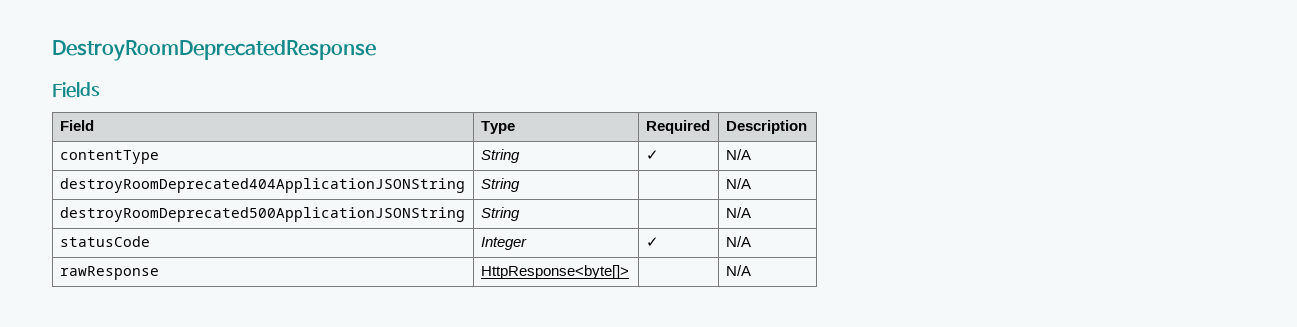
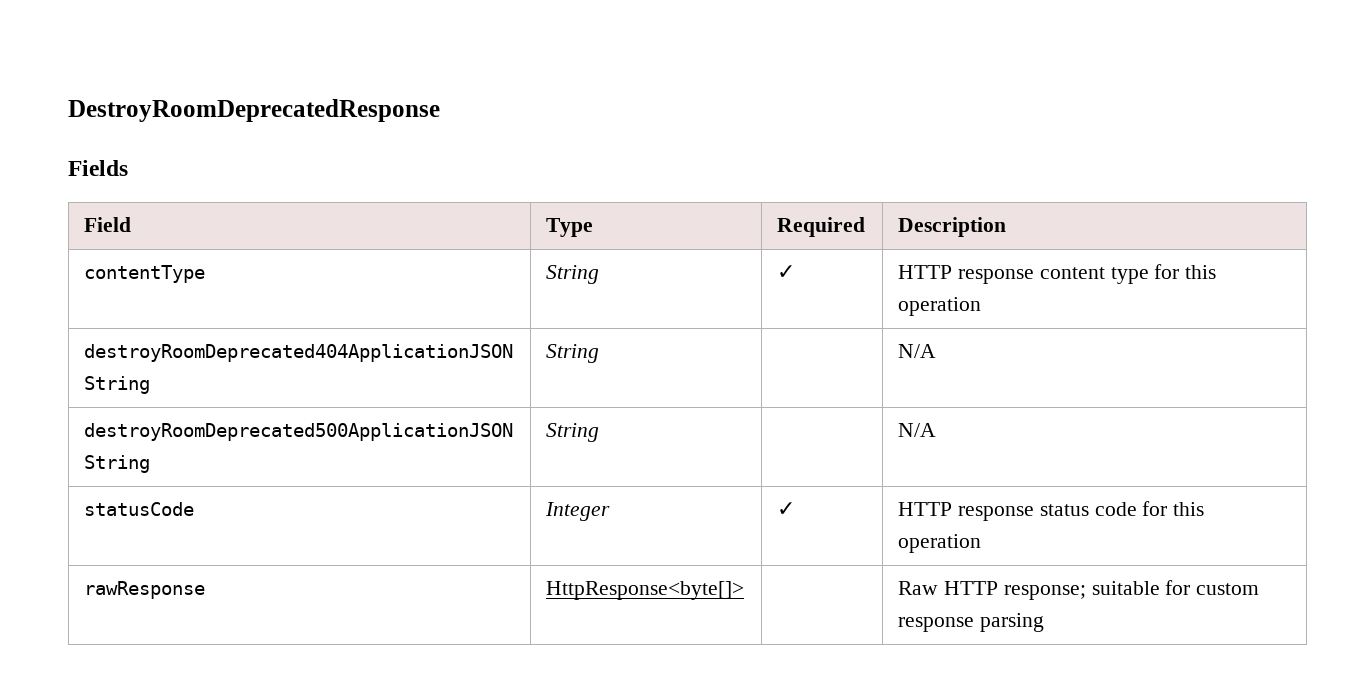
[725,149,751,160] N/A -> [898,264,1217,284] [898,297,982,316] HTTP response content type for this operation
[725,236,751,247] [59,266,159,280] [480,265,629,279] [725,265,751,276] N/A // rawResponse | HttpResponse<byte[]> | | N/A -> [898,501,1205,521] [898,534,982,553] [84,581,206,599] [546,581,745,600] [898,580,1260,600] [898,613,1044,632] HTTP response status code for this operation // rawResponse | HttpResponse<byte[]> | | Raw HTTP response; suitable for custom response parsing

